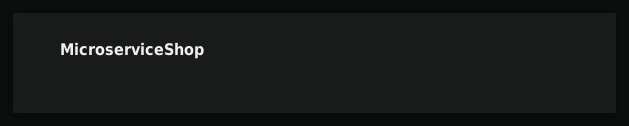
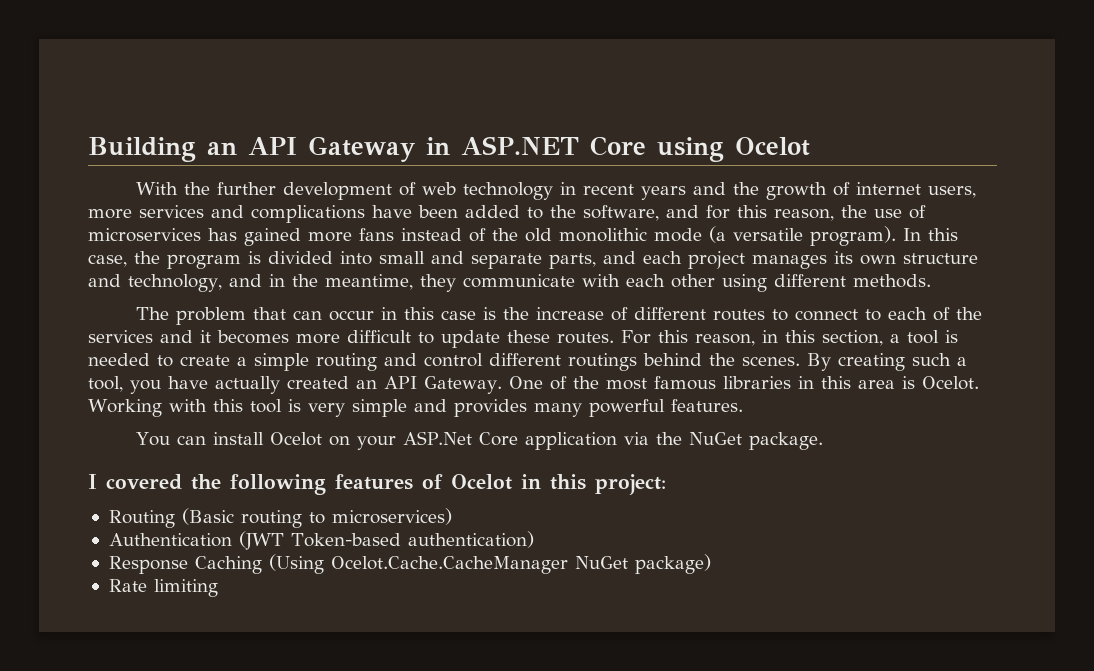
[60,42,204,59] MicroserviceShop -> [88,136,810,162] [135,182,976,200] [88,205,926,223] [88,226,958,246] [88,251,978,269] [88,274,931,292] [135,307,982,325] [88,330,958,348] [88,353,967,371] [88,376,979,394] [88,399,743,417] [135,431,824,450] [88,474,666,495] [108,508,452,528] [108,531,534,550] [108,554,711,574] [108,579,218,597] Building an API Gateway in ASP.NET Core using Ocelot // With the further development of web technology in recent years and the growth of internet users, more services and complications have been added to the software, and for this reason, the use of microservices has gained more fans instead of the old monolithic mode (a versatile program). In this case, the program is divided into small and separate parts, and each project manages its own structure and technology, and in the meantime, they communicate with each other using different methods. // The problem that can occur in this case is the increase of different routes to connect to each of the services and it becomes more difficult to update these routes. For this reason, in this section, a tool is needed to create a simple routing and control different routings behind the scenes. By creating such a tool, you have actually created an API Gateway. One of the most famous libraries in this area is Ocelot. Working with this tool is very simple and provides many powerful features. // You can install Ocelot on your ASP.Net Core application via the NuGet package. // I covered the following features of Ocelot in this project: // Routing (Basic routing to microservices) // Authentication (JWT Token-based authentication) // Response Caching (Using Ocelot.Cache.CacheManager NuGet package) // Rate limiting

